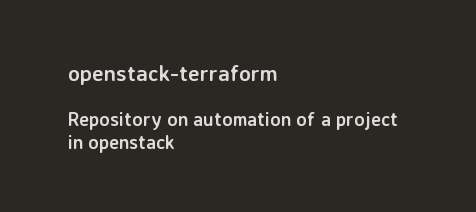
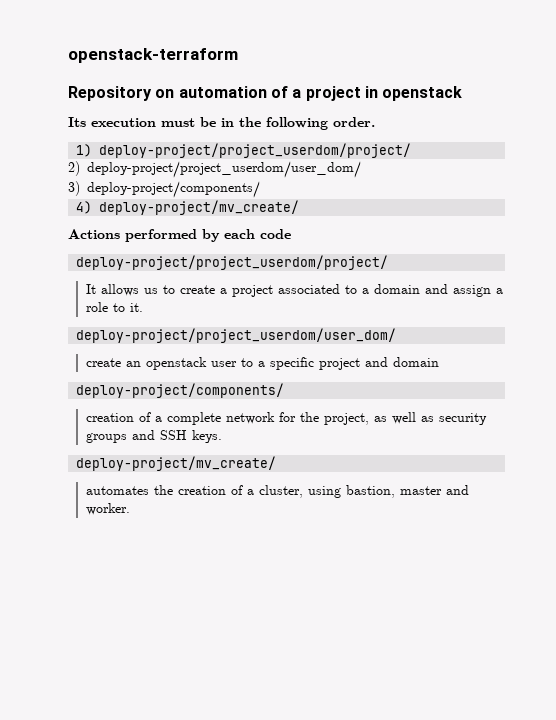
(176, 144) none -> [68,117,375,130] [76,143,412,158] [68,161,361,178] [68,181,260,198] [76,200,300,215] [68,229,291,242] [76,255,389,270] [85,284,503,297] [85,302,143,312] [76,328,397,343] [85,357,439,370] [76,383,285,398] [85,412,487,425] [85,430,222,443] [76,456,277,471] [85,485,469,498] [85,503,130,515] // Its execution must be in the following order. // 1) deploy-project/project_userdom/project/ // 2) deploy-project/project_userdom/user_dom/ // 3) deploy-project/components/ // 4) deploy-project/mv_create/ // Actions performed by each code // deploy-project/project_userdom/project/ // It allows us to create a project associated to a domain and assign a role to it. // deploy-project/project_userdom/user_dom/ // create an openstack user to a specific project and domain // deploy-project/components/ // creation of a complete network for the project, as well as security groups and SSH keys. // deploy-project/mv_create/ // automates the creation of a cluster, using bastion, master and worker.

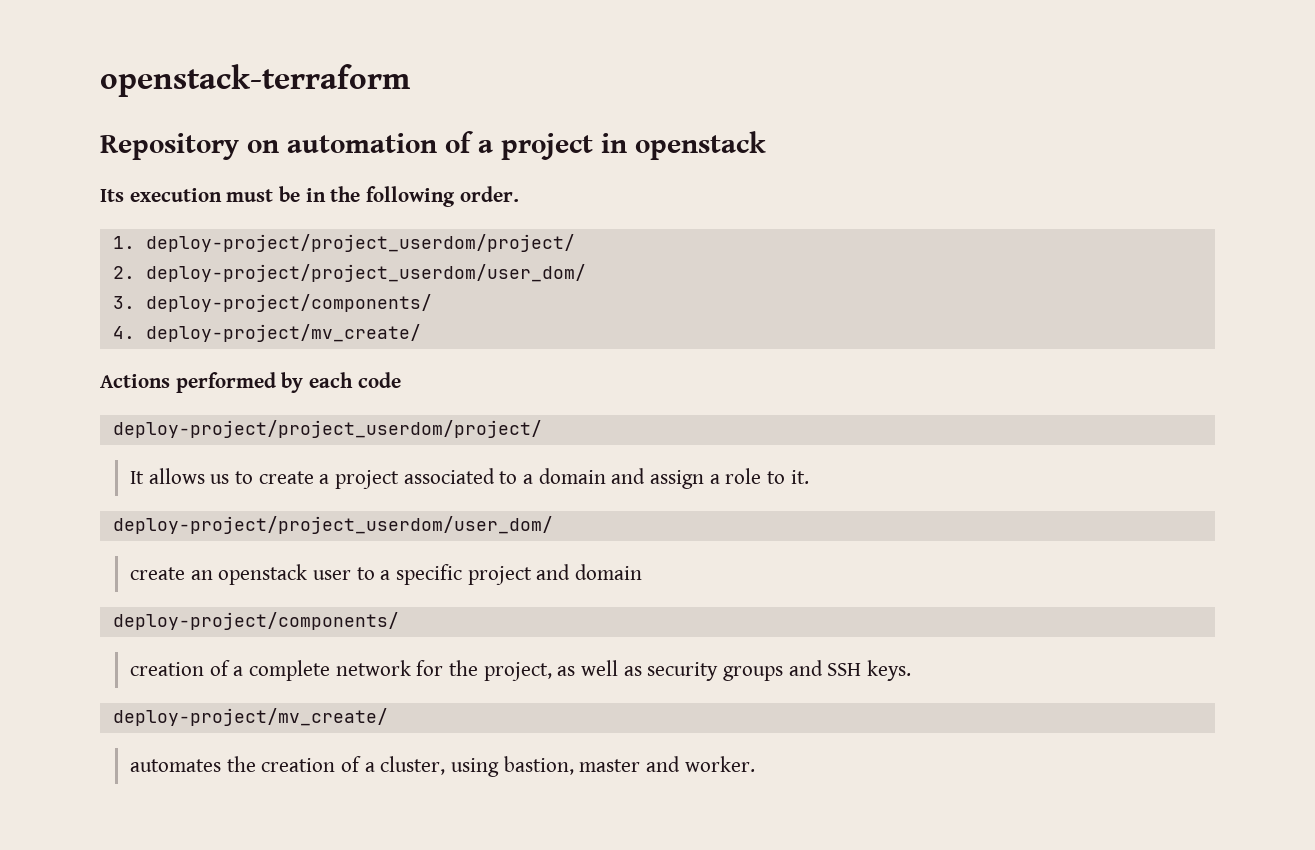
[76,143,412,158] [68,161,361,178] [68,181,260,198] [76,201,93,214] 1) deploy-project/project_userdom/project/ // 2) deploy-project/project_userdom/user_dom/ // 3) deploy-project/components/ // 4) -> [112,234,575,252] [112,264,586,282] [112,294,432,312] [112,326,135,339] 1. deploy-project/project_userdom/project/ // 2. deploy-project/project_userdom/user_dom/ // 3. deploy-project/components/ // 4.

